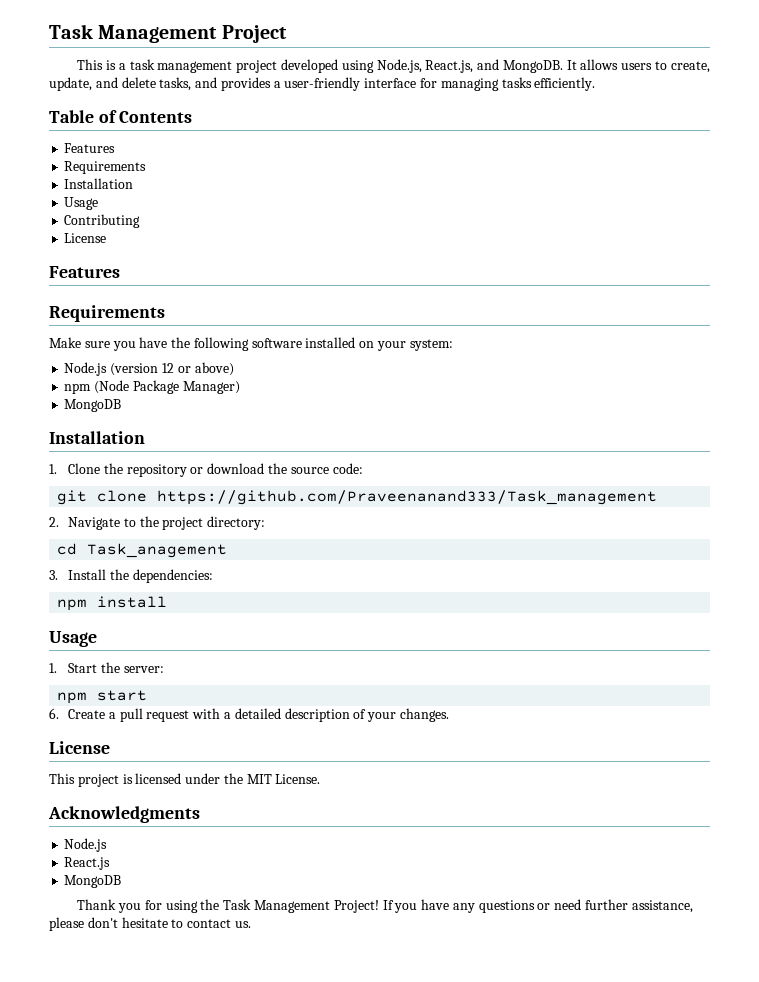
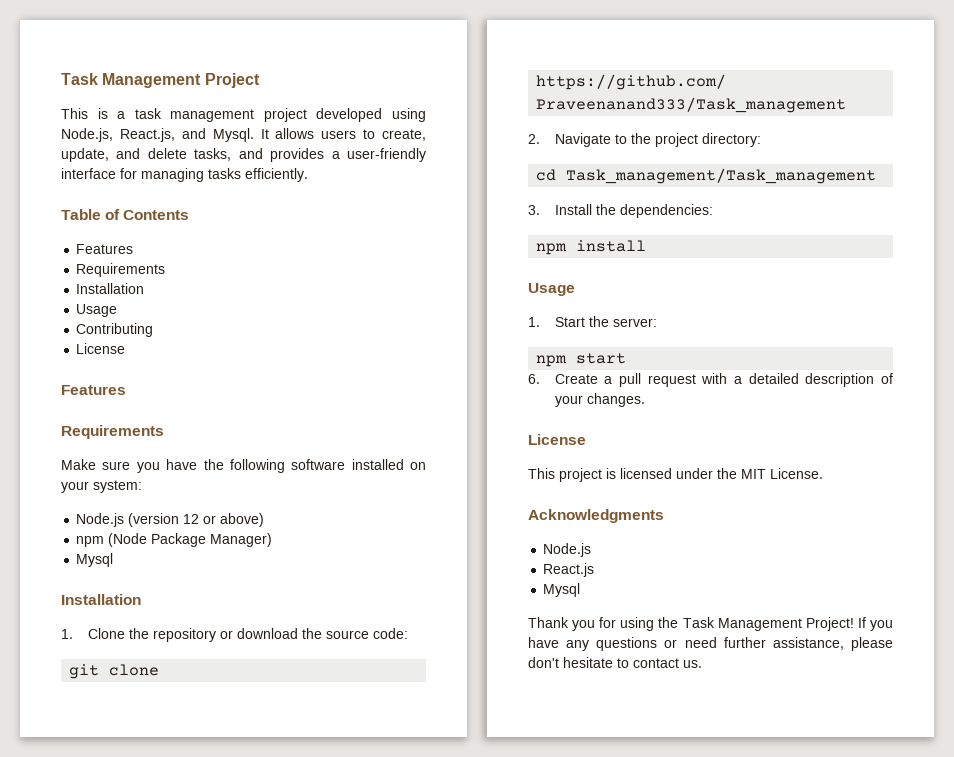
[502,60,563,73] MongoDB. -> [212,128,254,142] Mysql.
[64,399,122,412] MongoDB -> [76,553,114,567] Mysql
[87,543,228,558] Task_anagement -> [566,168,877,184] Task_management/Task_management
[64,875,122,888] MongoDB -> [543,583,581,597] Mysql

